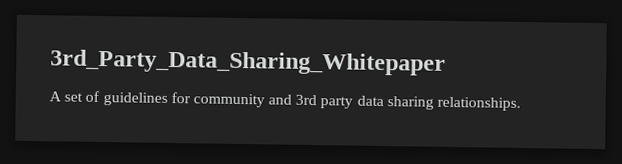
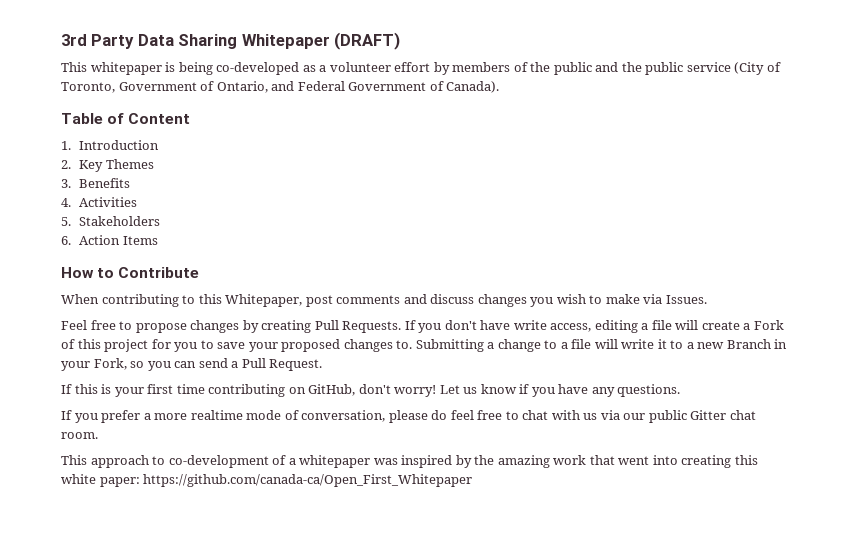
[50,49,446,76] [49,90,522,111] 3rd_Party_Data_Sharing_Whitepaper // A set of guidelines for community and 3rd party data sharing relationships. -> [61,32,401,50] [61,62,781,75] [61,81,500,93] [61,113,191,124] [61,140,160,150] [61,159,154,172] [61,178,131,188] [61,197,138,207] [61,216,161,226] [61,235,158,245] [61,267,200,278] [61,294,707,307] [61,320,784,333] [61,339,788,352] [61,358,323,371] [61,384,681,397] [61,410,756,423] [61,432,98,439] [61,455,758,468] [61,474,473,487] 3rd Party Data Sharing Whitepaper (DRAFT) // This whitepaper is being co-developed as a volunteer effort by members of the public and the public service (City of Toronto, Government of Ontario, and Federal Government of Canada). // Table of Content // 1. Introduction // 2. Key Themes // 3. Benefits // 4. Activities // 5. Stakeholders // 6. Action Items // How to Contribute // When contributing to this Whitepaper, post comments and discuss changes you wish to make via Issues. // Feel free to propose changes by creating Pull Requests. If you don't have write access, editing a file will create a Fork of this project for you to save your proposed changes to. Submitting a change to a file will write it to a new Branch in your Fork, so you can send a Pull Request. // If this is your first time contributing on GitHub, don't worry! Let us know if you have any questions. // If you prefer a more realtime mode of conversation, please do feel free to chat with us via our public Gitter chat room. // This approach to co-development of a whitepaper was inspired by the amazing work that went into creating this white paper: https://github.com/canada-ca/Open_First_Whitepaper

